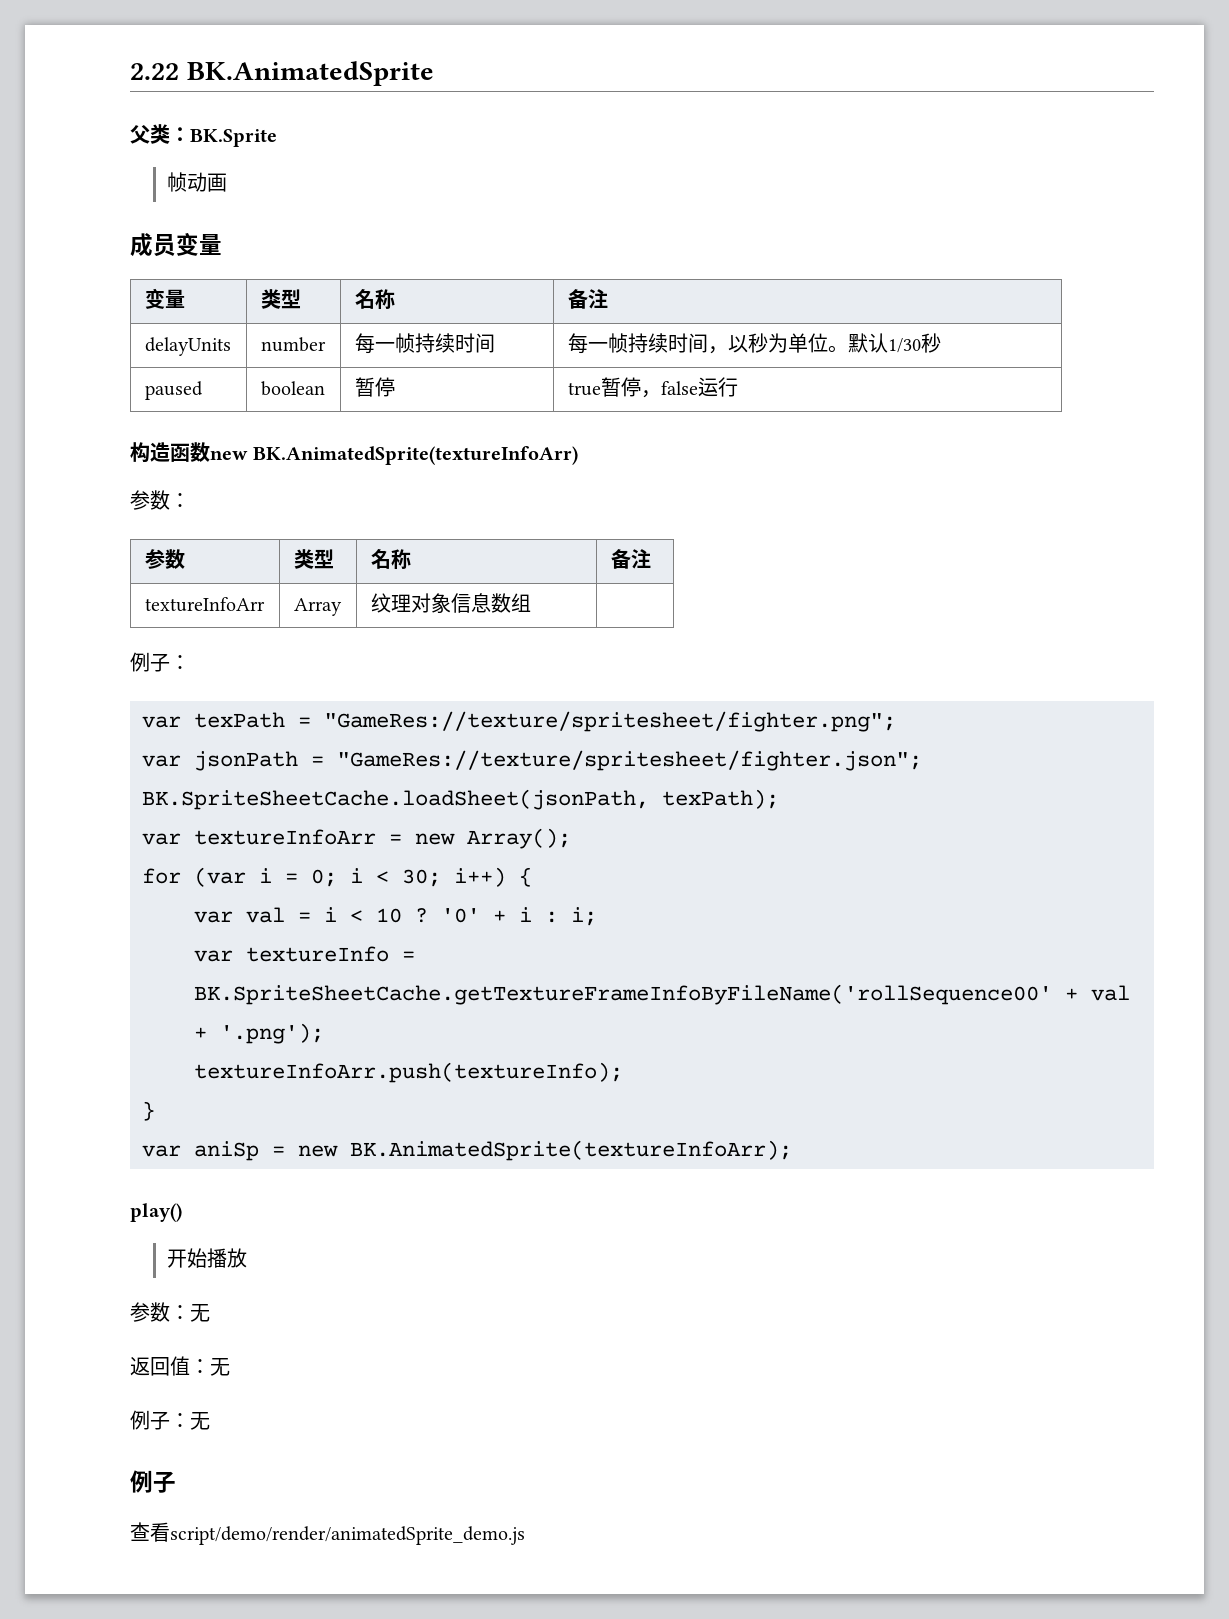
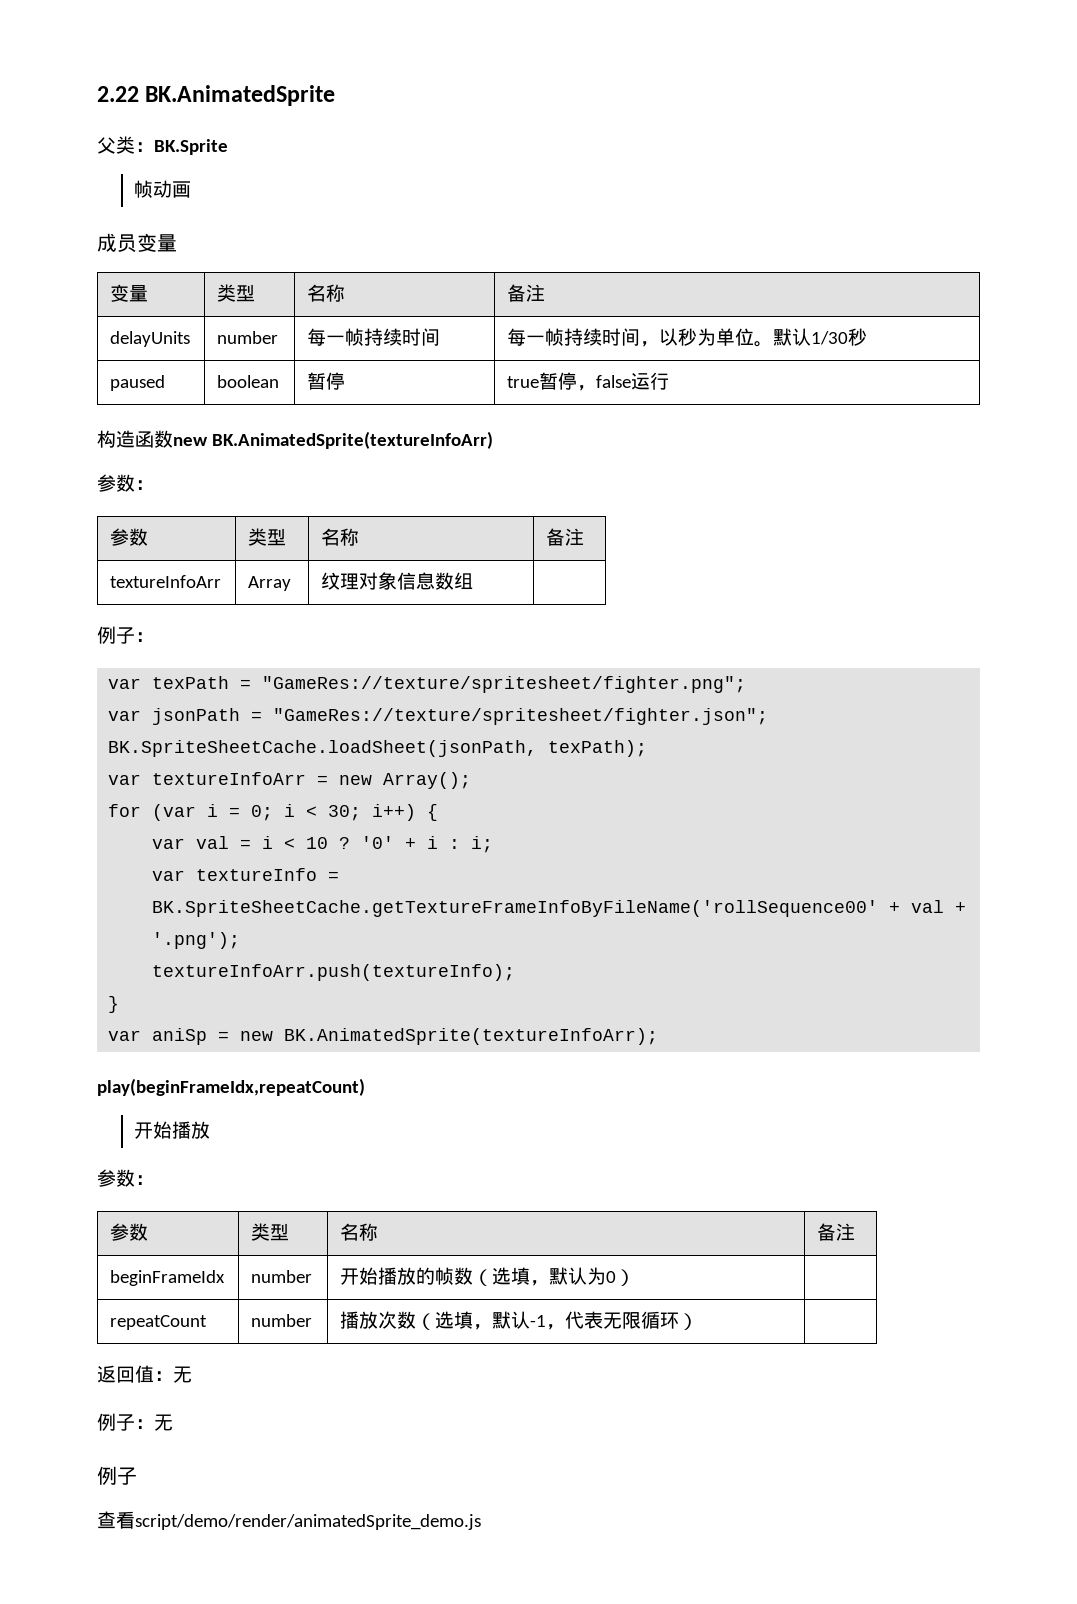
[130,1203,182,1222] play() -> [97,1078,365,1096] play(beginFrameIdx,repeatCount)
[190,1304,210,1322] 无 -> [110,1223,149,1241] [251,1223,290,1241] [340,1223,379,1241] [817,1223,856,1241] [110,1270,226,1286] [251,1270,313,1283] [340,1267,636,1286] [110,1315,208,1330] [251,1314,313,1327] [340,1311,699,1330] // 参数 | 类型 | 名称 | 备注 // beginFrameIdx | number | 开始播放的帧数（选填，默认为0） | // repeatCount | number | 播放次数（选填，默认-1，代表无限循环） |

